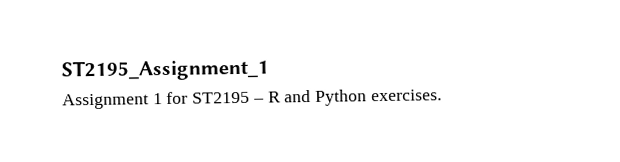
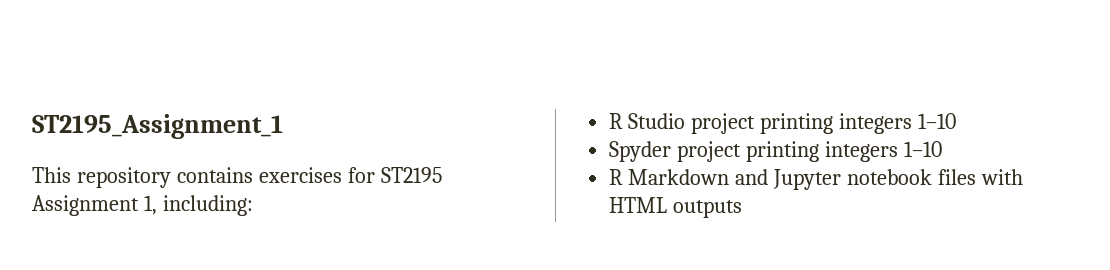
[62,89,442,110] Assignment 1 for ST2195 – R and Python exercises. -> [32,167,442,188] [32,195,253,216] [609,113,956,134] [609,141,942,162] [609,169,1023,190] [609,197,743,218] This repository contains exercises for ST2195 Assignment 1, including: // R Studio project printing integers 1–10 // Spyder project printing integers 1–10 // R Markdown and Jupyter notebook files with HTML outputs

